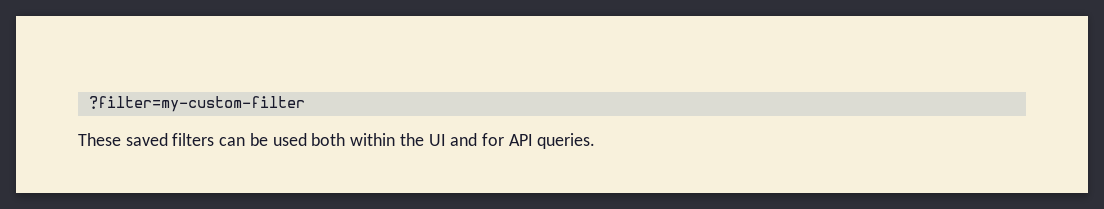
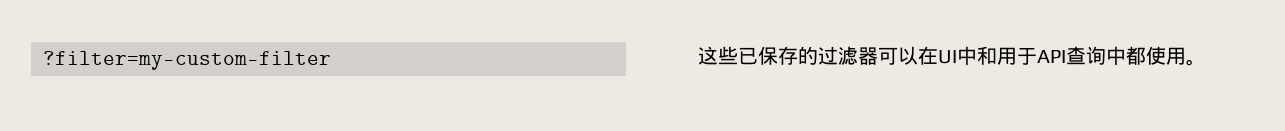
[78,133,596,149] These saved filters can be used both within the UI and for API queries. -> [698,46,1207,66] 这些已保存的过滤器可以在UI中和用于API查询中都使用。

